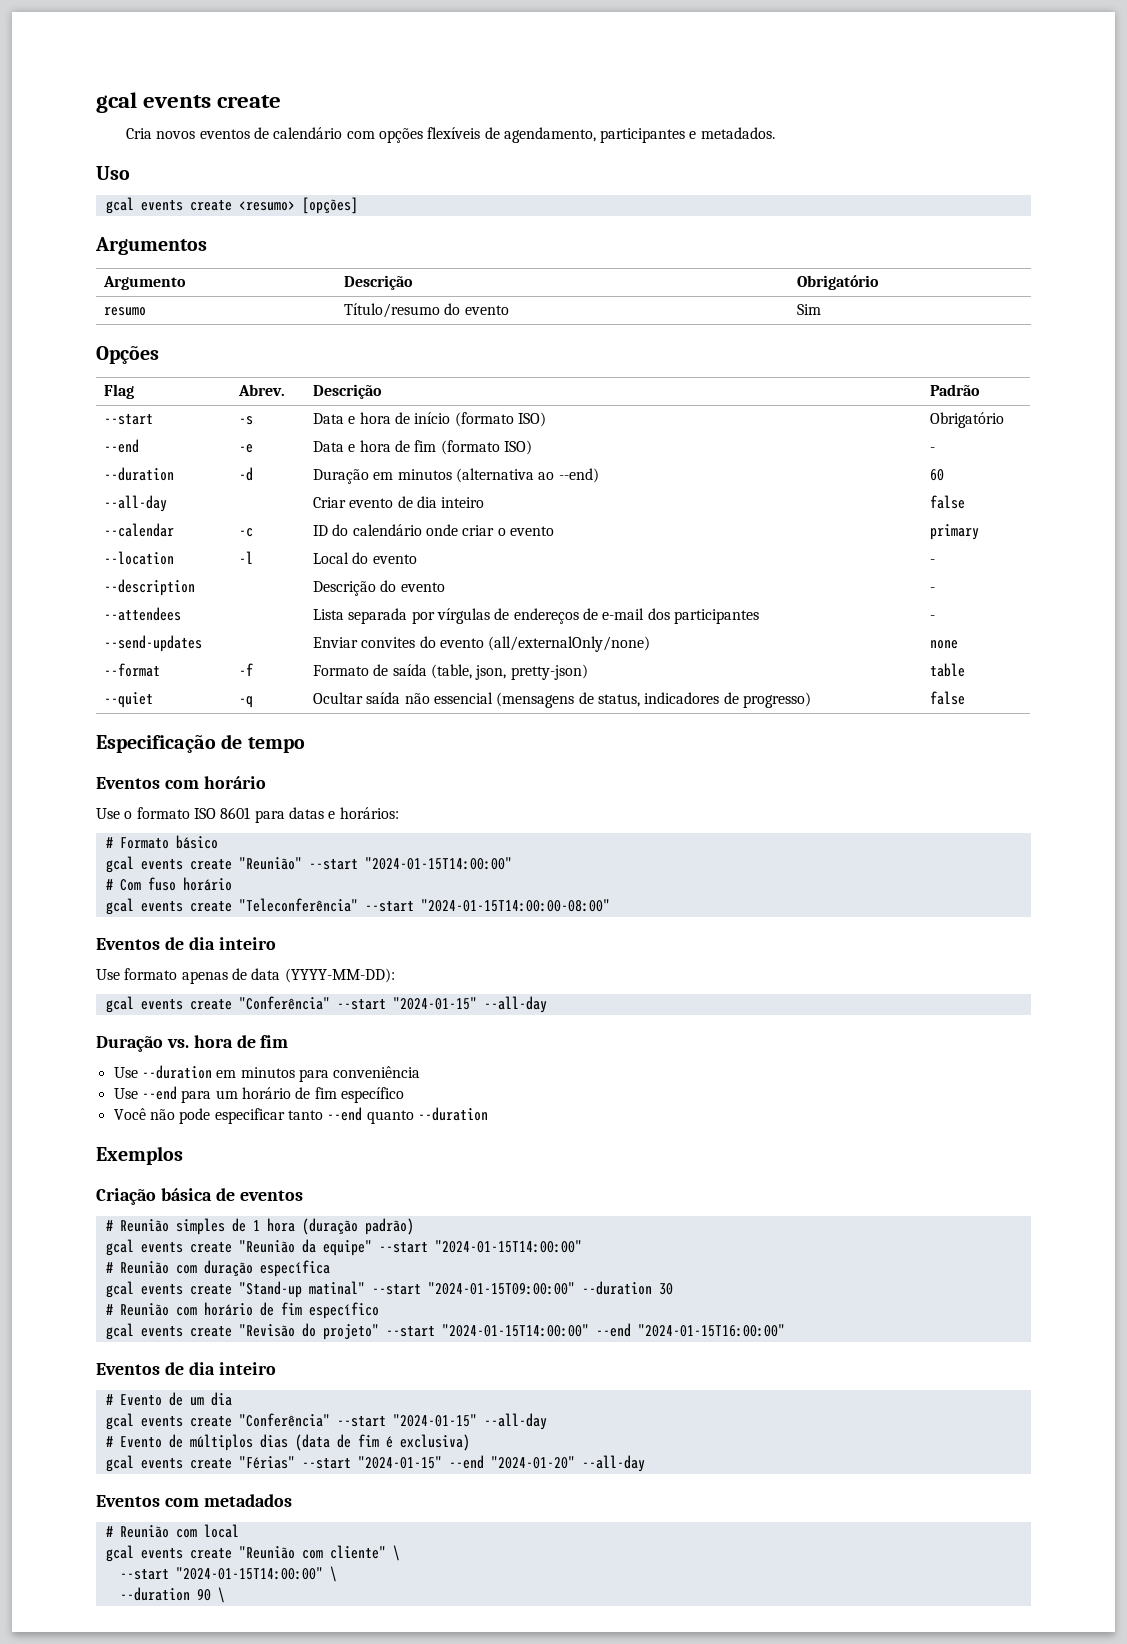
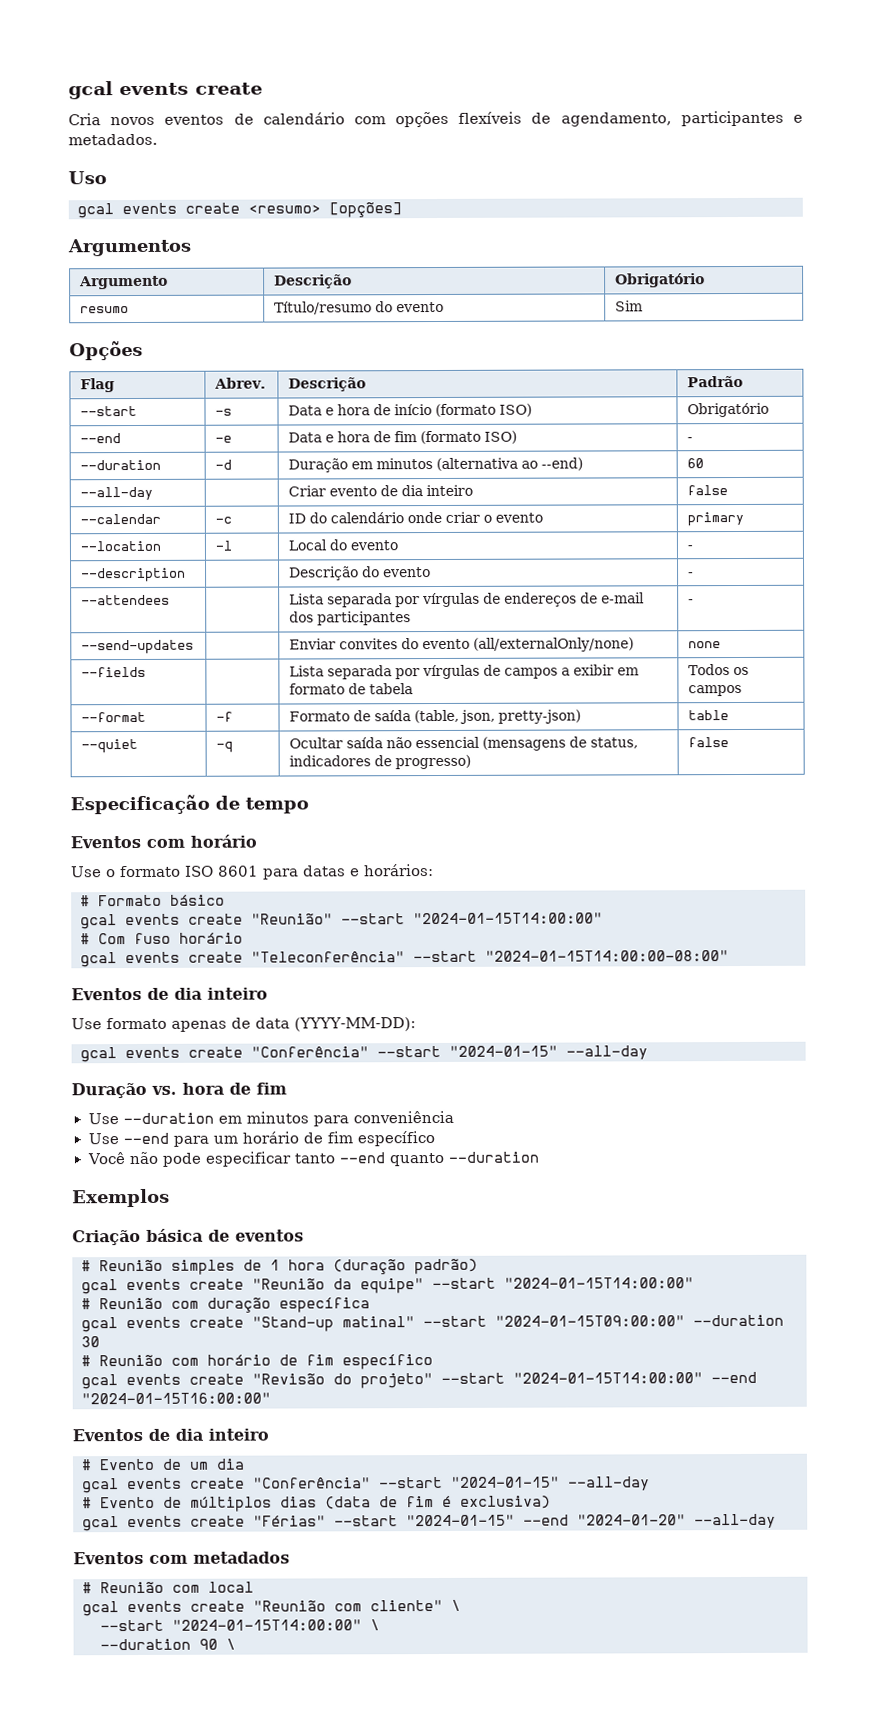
(959, 644) none -> [81,666,147,678] [289,664,640,680] [289,683,414,695] [688,664,750,676] [688,684,743,697] // --fields | | Lista separada por vírgulas de campos a exibir em formato de tabela | Todos os campos

